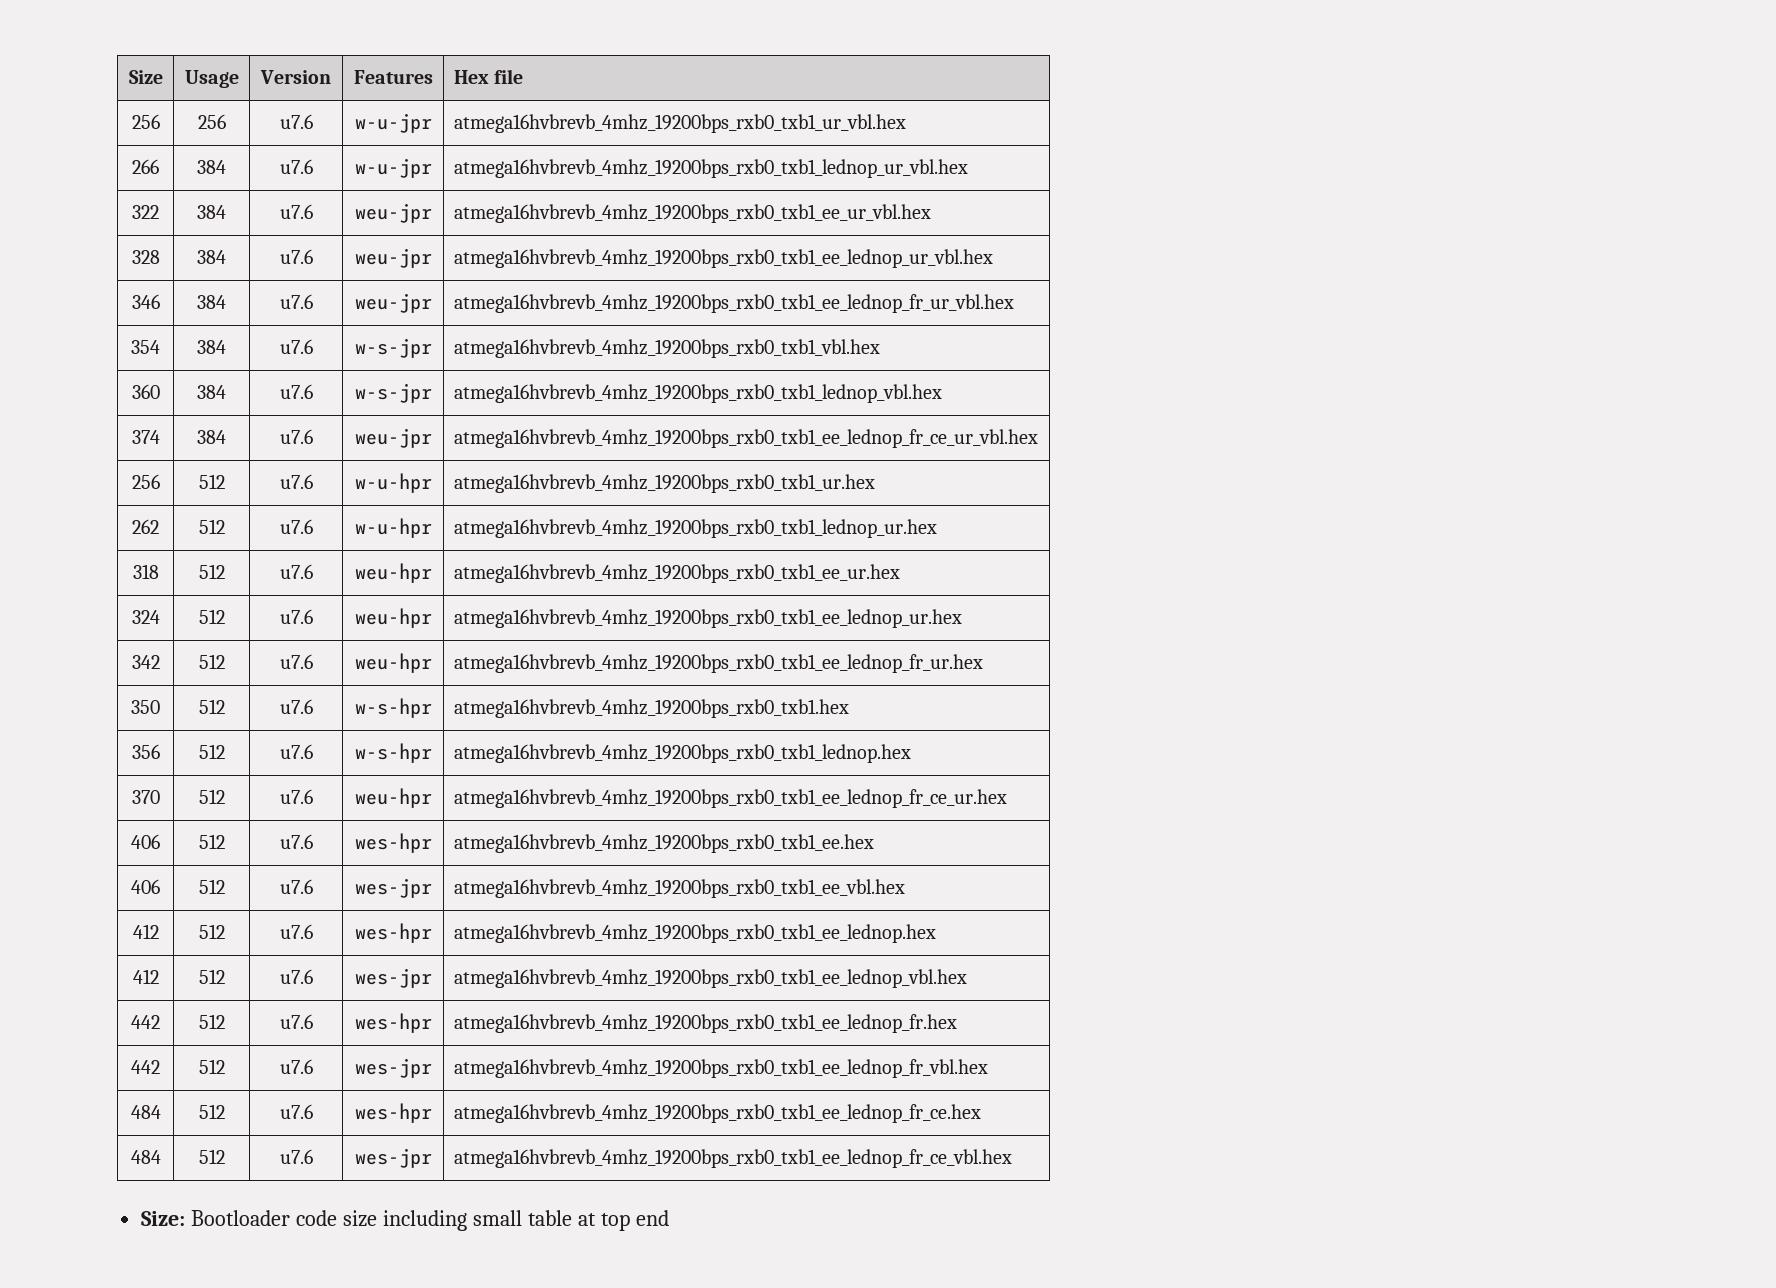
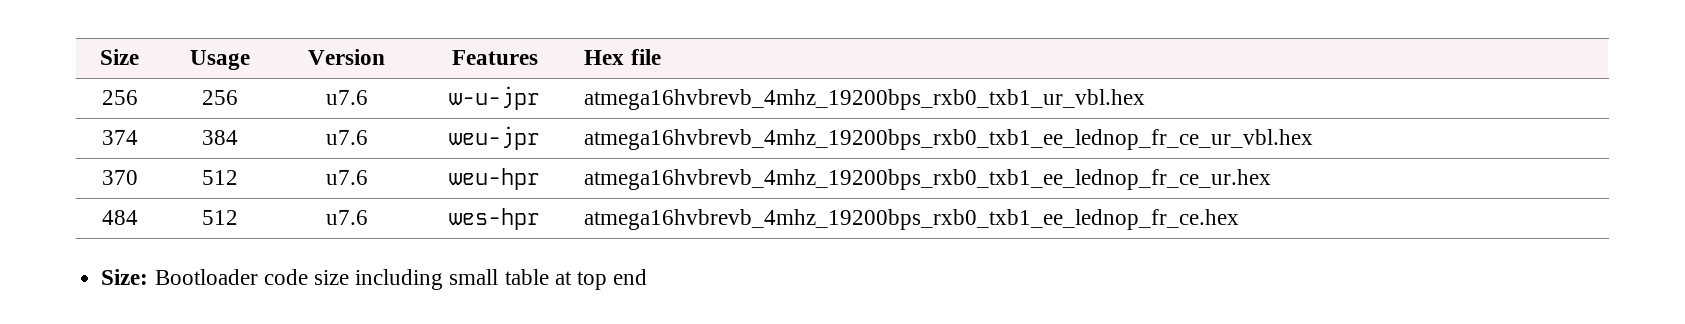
[132,159,159,174] [197,160,226,174] [279,159,313,174] [354,158,432,178] [453,159,968,178] [132,205,159,219] [197,205,226,219] [279,204,313,219] [354,203,432,223] [453,204,931,223] [131,250,160,264] [197,250,226,264] [279,249,313,264] [354,248,432,268] [453,249,993,268] [131,294,160,309] [197,295,226,309] [279,294,313,309] [354,293,432,313] [453,294,1014,313] [131,340,160,354] [197,340,226,354] [279,339,313,354] [354,338,432,358] [453,339,880,358] [131,384,160,399] [197,385,226,399] [279,384,313,399] [354,383,432,403] [453,384,942,403] // 266 | 384 | u7.6 | w-u-jpr | atmega16hvbrevb_4mhz_19200bps_rxb0_txb1_lednop_ur_vbl.hex // 322 | 384 | u7.6 | weu-jpr | atmega16hvbrevb_4mhz_19200bps_rxb0_txb1_ee_ur_vbl.hex // 328 | 384 | u7.6 | weu-jpr | atmega16hvbrevb_4mhz_19200bps_rxb0_txb1_ee_lednop_ur_vbl.hex // 346 | 384 | u7.6 | weu-jpr | atmega16hvbrevb_4mhz_19200bps_rxb0_txb1_ee_lednop_fr_ur_vbl.hex // 354 | 384 | u7.6 | w-s-jpr | atmega16hvbrevb_4mhz_19200bps_rxb0_txb1_vbl.hex // 360 | 384 | u7.6 | w-s-jpr | atmega16hvbrevb_4mhz_19200bps_rxb0_txb1_lednop_vbl.hex -> (1146, 99) none
[131,474,160,489] [198,474,225,489] [279,474,313,489] [354,473,432,493] [453,474,875,493] [132,519,159,534] [198,519,225,534] [279,519,313,534] [354,518,432,538] [453,519,937,538] [132,564,159,579] [198,564,225,579] [279,564,313,579] [354,563,432,583] [453,564,900,583] [131,610,160,624] [198,609,225,624] [279,609,313,624] [354,608,432,628] [453,609,962,628] [131,655,160,669] [198,654,225,669] [279,654,313,669] [354,653,432,673] [453,654,983,673] [131,700,160,714] [198,699,225,714] [279,699,313,714] [354,698,432,718] [453,699,849,718] [131,744,160,759] [198,744,225,759] [279,744,313,759] [354,743,432,763] [453,744,911,763] // 256 | 512 | u7.6 | w-u-hpr | atmega16hvbrevb_4mhz_19200bps_rxb0_txb1_ur.hex // 262 | 512 | u7.6 | w-u-hpr | atmega16hvbrevb_4mhz_19200bps_rxb0_txb1_lednop_ur.hex // 318 | 512 | u7.6 | weu-hpr | atmega16hvbrevb_4mhz_19200bps_rxb0_txb1_ee_ur.hex // 324 | 512 | u7.6 | weu-hpr | atmega16hvbrevb_4mhz_19200bps_rxb0_txb1_ee_lednop_ur.hex // 342 | 512 | u7.6 | weu-hpr | atmega16hvbrevb_4mhz_19200bps_rxb0_txb1_ee_lednop_fr_ur.hex // 350 | 512 | u7.6 | w-s-hpr | atmega16hvbrevb_4mhz_19200bps_rxb0_txb1.hex // 356 | 512 | u7.6 | w-s-hpr | atmega16hvbrevb_4mhz_19200bps_rxb0_txb1_lednop.hex -> (1314, 139) none
[131,834,160,849] [198,834,225,849] [279,834,313,849] [354,833,432,853] [453,834,874,853] [131,879,160,894] [198,879,225,894] [279,879,313,894] [354,878,432,898] [453,879,905,898] [132,924,159,939] [198,924,225,939] [279,924,313,939] [354,923,432,943] [453,924,936,943] [132,969,159,984] [198,969,225,984] [279,969,313,984] [354,968,432,988] [453,969,967,988] [131,1015,160,1029] [198,1014,225,1029] [279,1014,313,1029] [354,1013,432,1033] [453,1014,957,1033] [131,1060,160,1074] [198,1059,225,1074] [279,1059,313,1074] [354,1058,432,1078] [453,1059,988,1078] // 406 | 512 | u7.6 | wes-hpr | atmega16hvbrevb_4mhz_19200bps_rxb0_txb1_ee.hex // 406 | 512 | u7.6 | wes-jpr | atmega16hvbrevb_4mhz_19200bps_rxb0_txb1_ee_vbl.hex // 412 | 512 | u7.6 | wes-hpr | atmega16hvbrevb_4mhz_19200bps_rxb0_txb1_ee_lednop.hex // 412 | 512 | u7.6 | wes-jpr | atmega16hvbrevb_4mhz_19200bps_rxb0_txb1_ee_lednop_vbl.hex // 442 | 512 | u7.6 | wes-hpr | atmega16hvbrevb_4mhz_19200bps_rxb0_txb1_ee_lednop_fr.hex // 442 | 512 | u7.6 | wes-jpr | atmega16hvbrevb_4mhz_19200bps_rxb0_txb1_ee_lednop_fr_vbl.hex -> (1272, 179) none
[130,1150,161,1164] [198,1149,225,1164] [279,1149,313,1164] [354,1148,432,1168] [453,1149,1012,1168] // 484 | 512 | u7.6 | wes-jpr | atmega16hvbrevb_4mhz_19200bps_rxb0_txb1_ee_lednop_fr_ce_vbl.hex -> (1240, 219) none

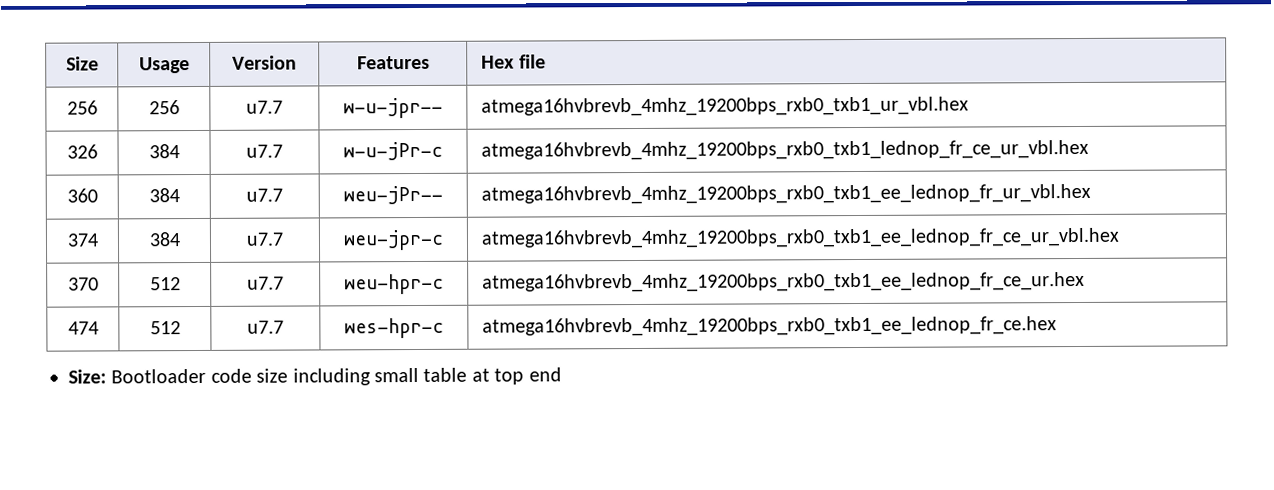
[325,90,368,105] [449,86,540,110] u7.6 | w-u-jpr -> [246,100,283,114] [343,97,443,119] u7.7 | w-u-jpr--
(1146, 99) none -> [66,144,98,159] [148,144,180,159] [246,144,283,158] [343,141,443,161] [481,139,1090,161] [66,188,98,203] [148,188,180,203] [246,188,283,202] [343,185,443,205] [481,183,1092,205] // 326 | 384 | u7.7 | w-u-jPr-c | atmega16hvbrevb_4mhz_19200bps_rxb0_txb1_lednop_fr_ce_ur_vbl.hex // 360 | 384 | u7.7 | weu-jPr-- | atmega16hvbrevb_4mhz_19200bps_rxb0_txb1_ee_lednop_fr_ur_vbl.hex
[325,130,368,145] [449,126,540,150] u7.6 | weu-jpr -> [246,232,283,246] [343,229,444,251] u7.7 | weu-jpr-c
[325,170,368,185] [449,168,540,190] u7.6 | weu-hpr -> [247,276,284,290] [344,273,444,295] u7.7 | weu-hpr-c
[101,210,138,225] [202,210,238,225] [325,210,368,225] [449,208,540,230] 484 | 512 | u7.6 | wes-hpr -> [67,321,99,335] [149,321,181,335] [247,320,284,334] [344,317,444,339] 474 | 512 | u7.7 | wes-hpr-c

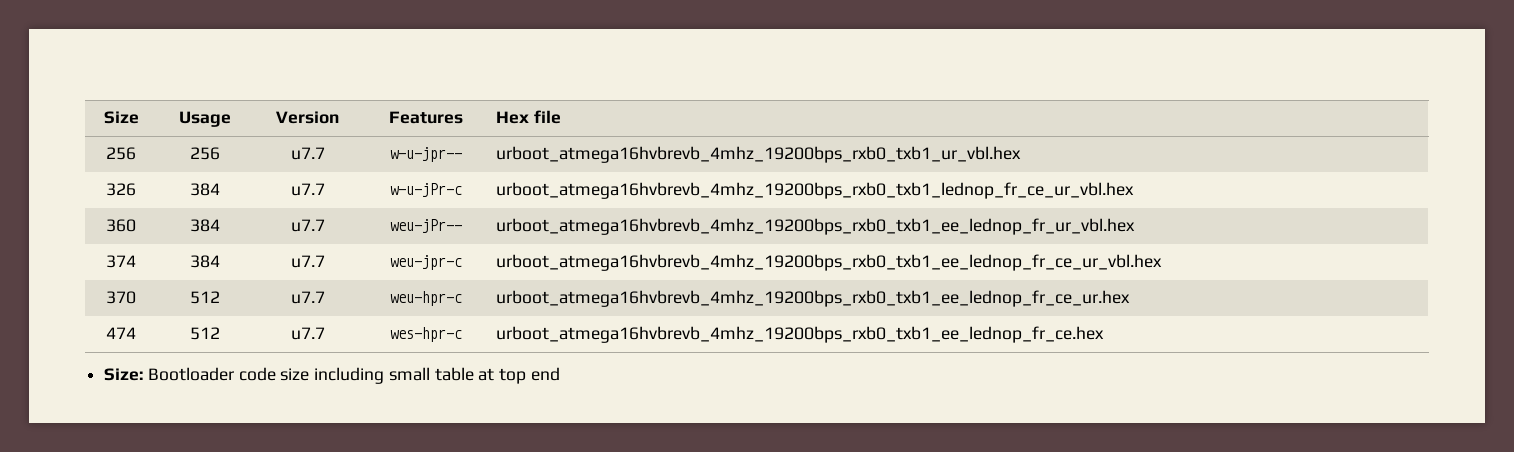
[481,96,970,117] atmega16hvbrevb_4mhz_19200bps_rxb0_txb1_ur_vbl.hex -> [496,146,1022,163] urboot_atmega16hvbrevb_4mhz_19200bps_rxb0_txb1_ur_vbl.hex
[481,139,1090,161] atmega16hvbrevb_4mhz_19200bps_rxb0_txb1_lednop_fr_ce_ur_vbl.hex -> [496,182,1135,199] urboot_atmega16hvbrevb_4mhz_19200bps_rxb0_txb1_lednop_fr_ce_ur_vbl.hex
[481,183,1092,205] atmega16hvbrevb_4mhz_19200bps_rxb0_txb1_ee_lednop_fr_ur_vbl.hex -> [496,218,1136,235] urboot_atmega16hvbrevb_4mhz_19200bps_rxb0_txb1_ee_lednop_fr_ur_vbl.hex
[481,227,1121,249] atmega16hvbrevb_4mhz_19200bps_rxb0_txb1_ee_lednop_fr_ce_ur_vbl.hex -> [496,254,1163,271] urboot_atmega16hvbrevb_4mhz_19200bps_rxb0_txb1_ee_lednop_fr_ce_ur_vbl.hex
[482,271,1086,293] atmega16hvbrevb_4mhz_19200bps_rxb0_txb1_ee_lednop_fr_ce_ur.hex -> [496,290,1131,307] urboot_atmega16hvbrevb_4mhz_19200bps_rxb0_txb1_ee_lednop_fr_ce_ur.hex
[482,316,1058,337] atmega16hvbrevb_4mhz_19200bps_rxb0_txb1_ee_lednop_fr_ce.hex -> [496,326,1105,343] urboot_atmega16hvbrevb_4mhz_19200bps_rxb0_txb1_ee_lednop_fr_ce.hex

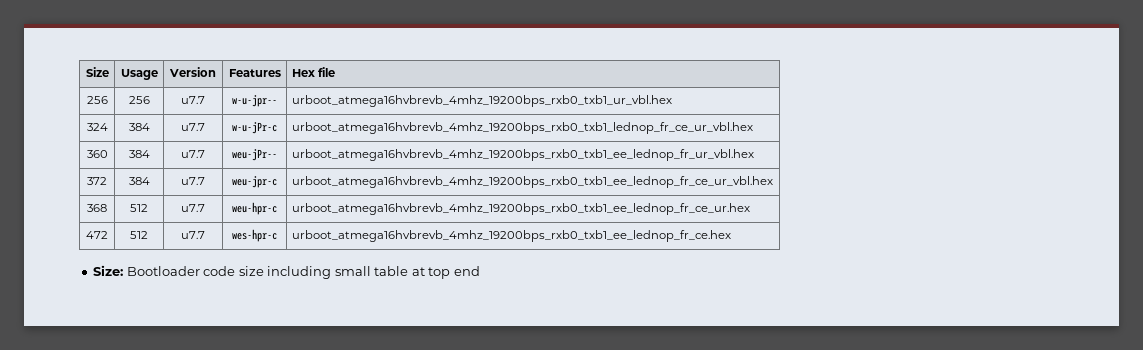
[106,183,136,196] 326 -> [86,123,108,131] 324
[106,255,136,268] 374 -> [87,177,107,185] 372
[106,291,136,304] 370 -> [87,204,107,212] 368
[106,327,136,339] 474 -> [86,231,108,239] 472

